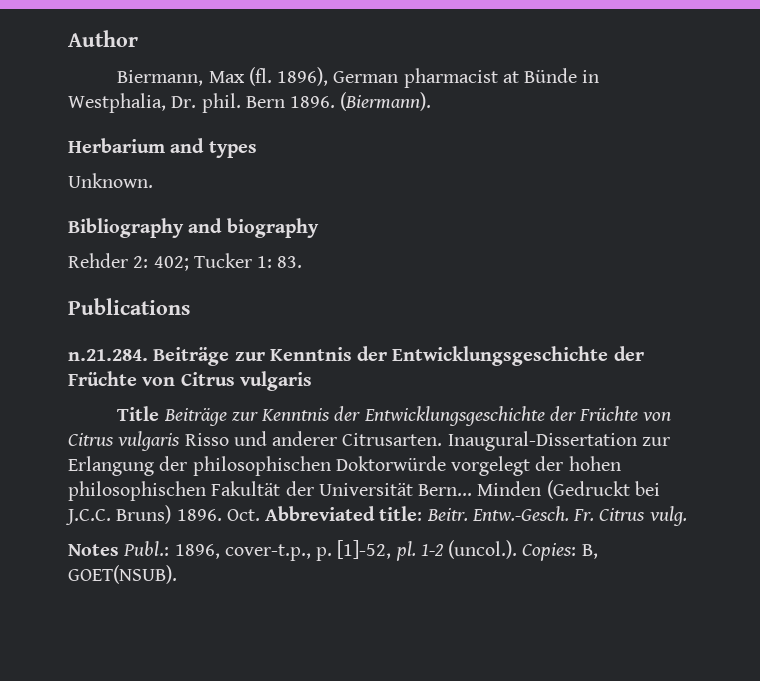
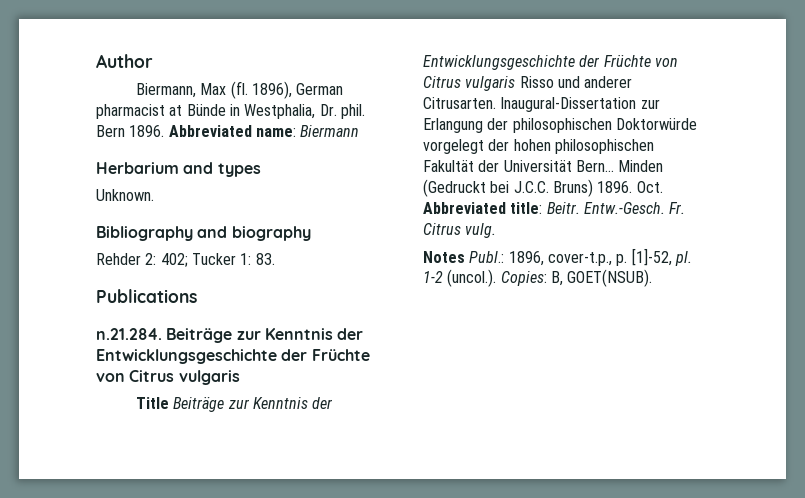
[340,92,432,111] (Biermann). -> [168,125,360,137] Abbreviated name: Biermann

